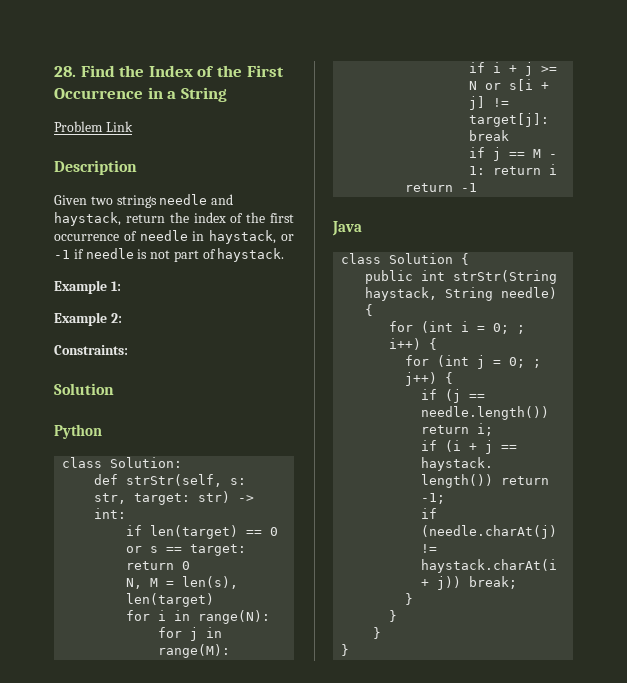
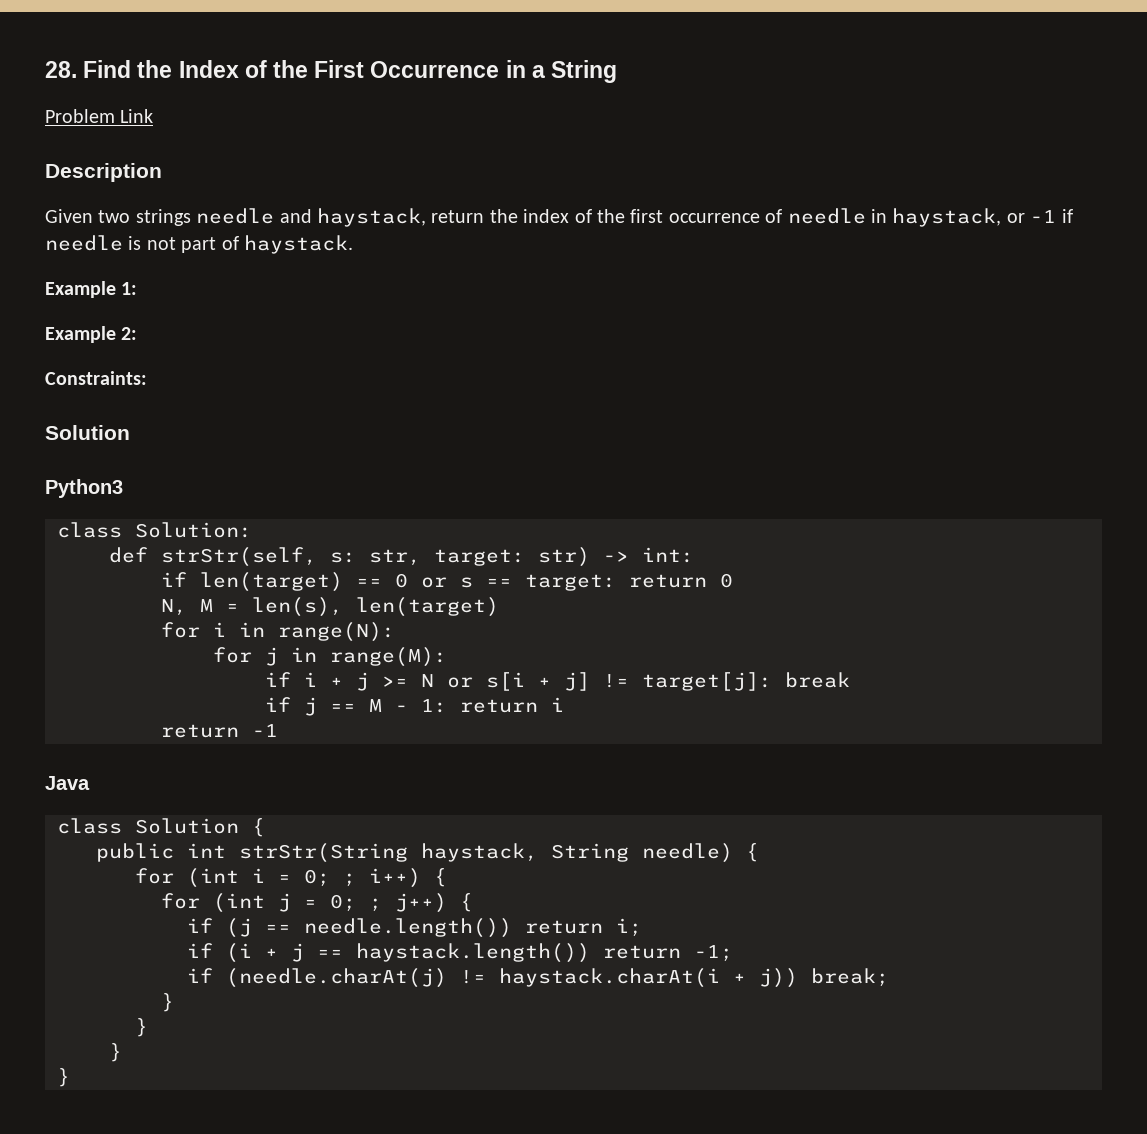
[54,424,102,439] Python -> [45,479,123,498] Python3

